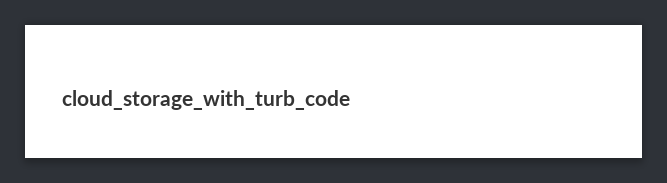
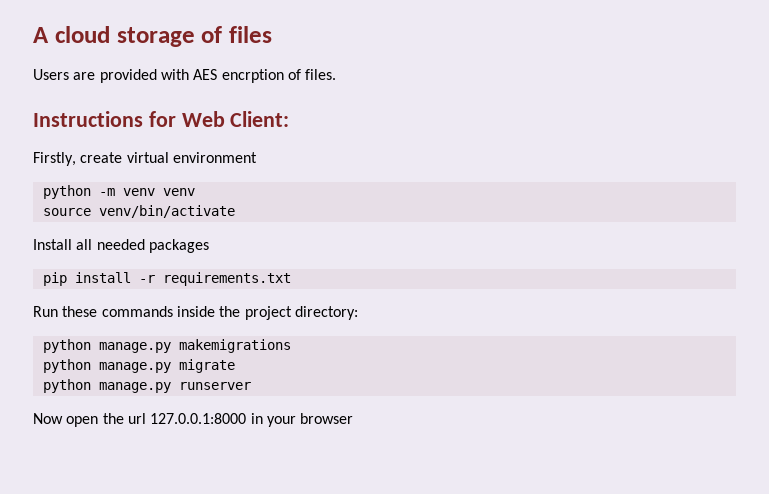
[62,90,350,110] cloud_storage_with_turb_code -> [33,26,272,47] [33,69,337,83] [33,111,290,127] [33,152,257,166] [42,185,195,199] [42,205,235,218] [33,239,209,253] [42,272,291,286] [33,306,358,320] [42,339,291,353] [42,359,235,373] [42,379,251,393] [33,413,354,427] A cloud storage of files // Users are provided with AES encrption of files. // Instructions for Web Client: // Firstly, create virtual environment // python -m venv venv // source venv/bin/activate // Install all needed packages // pip install -r requirements.txt // Run these commands inside the project directory: // python manage.py makemigrations // python manage.py migrate // python manage.py runserver // Now open the url 127.0.0.1:8000 in your browser

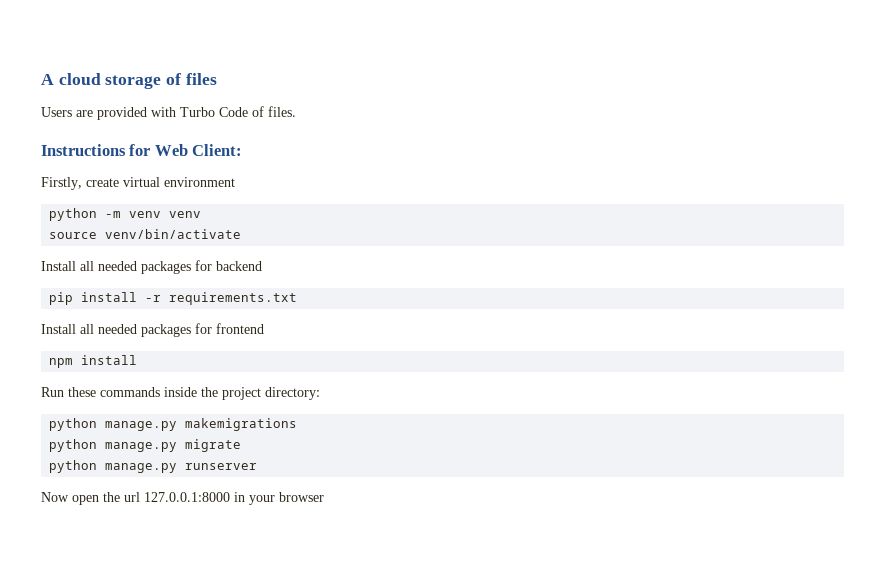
[193,69,284,83] AES encrption -> [180,107,248,117] Turbo Code
(209, 246) none -> [195,260,262,271] for backend
(291, 279) none -> [41,323,264,337] [49,355,138,368] // Install all needed packages for frontend // npm install

